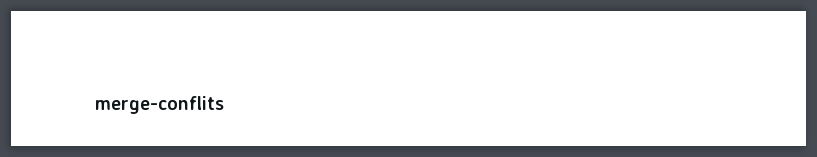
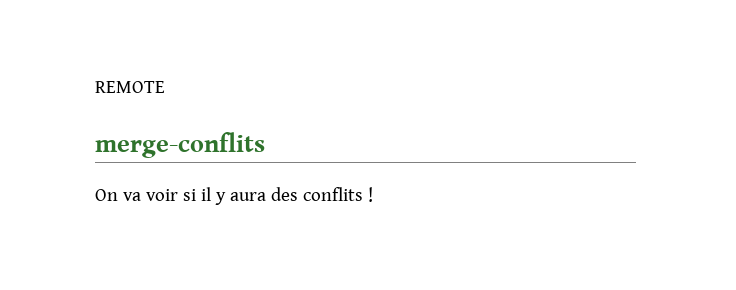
(95, 105) none -> [95,81,165,93] REMOTE //
(224, 105) none -> [95,187,373,205] // On va voir si il y aura des conflits !

